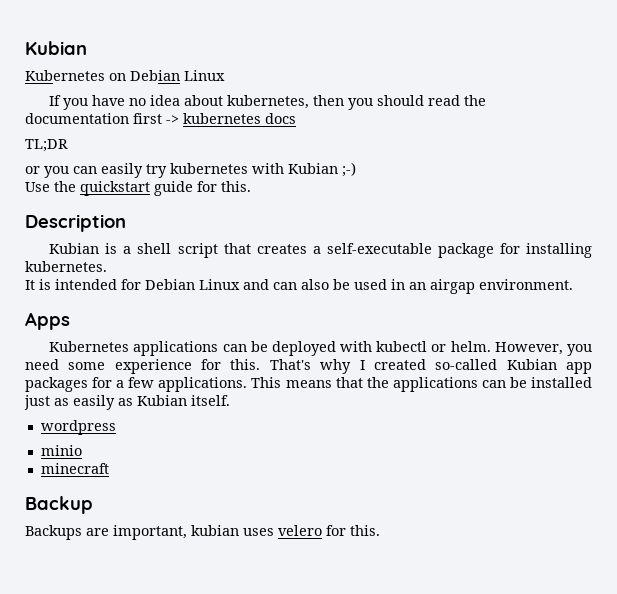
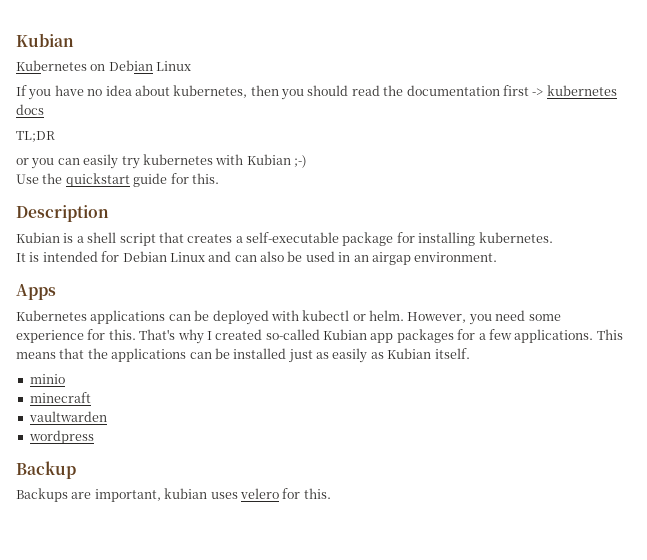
[40,420,116,435] // wordpress -> (470, 353) none
(109, 468) none -> [28,411,107,422] [28,430,94,444] // vaultwarden // wordpress

